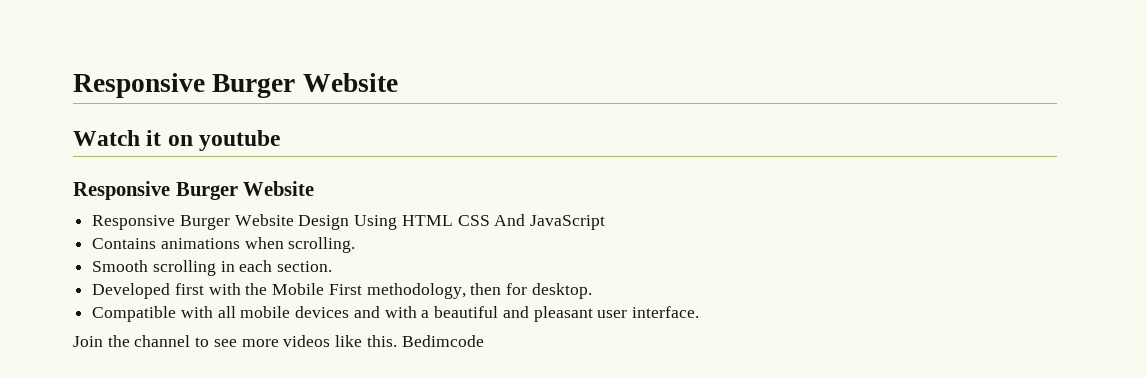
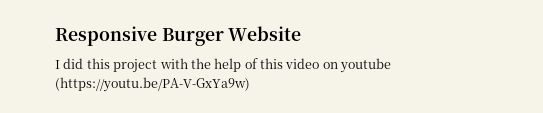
[73,73,398,98] [73,130,281,151] [73,181,315,200] [92,214,606,230] [92,237,356,253] [92,260,333,276] [92,283,592,299] [92,306,699,322] [73,335,484,347] Responsive Burger Website // Watch it on youtube // Responsive Burger Website // Responsive Burger Website Design Using HTML CSS And JavaScript // Contains animations when scrolling. // Smooth scrolling in each section. // Developed first with the Mobile First methodology, then for desktop. // Compatible with all mobile devices and with a beautiful and pleasant user interface. // Join the channel to see more videos like this. Bedimcode -> [55,26,302,46] [55,58,392,73] [55,77,250,92] Responsive Burger Website // I did this project with the help of this video on youtube (https://youtu.be/PA-V-GxYa9w)

